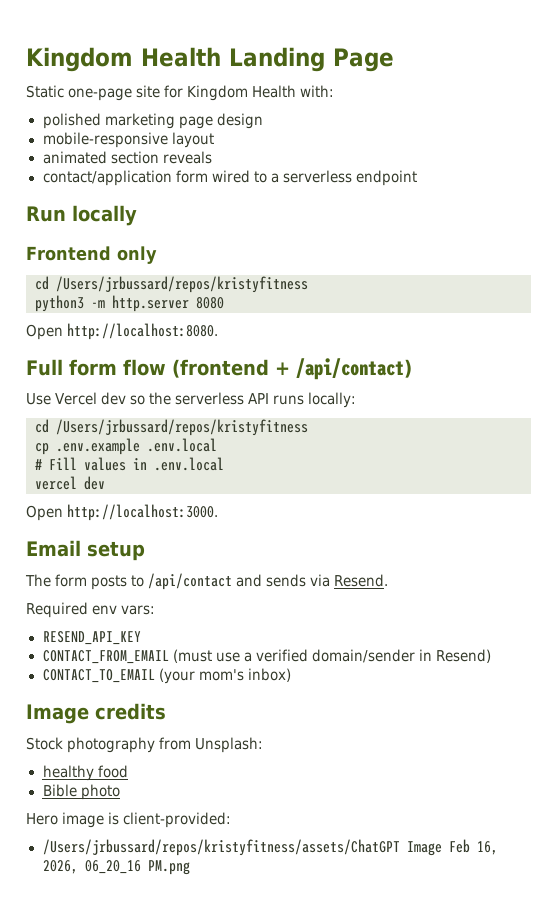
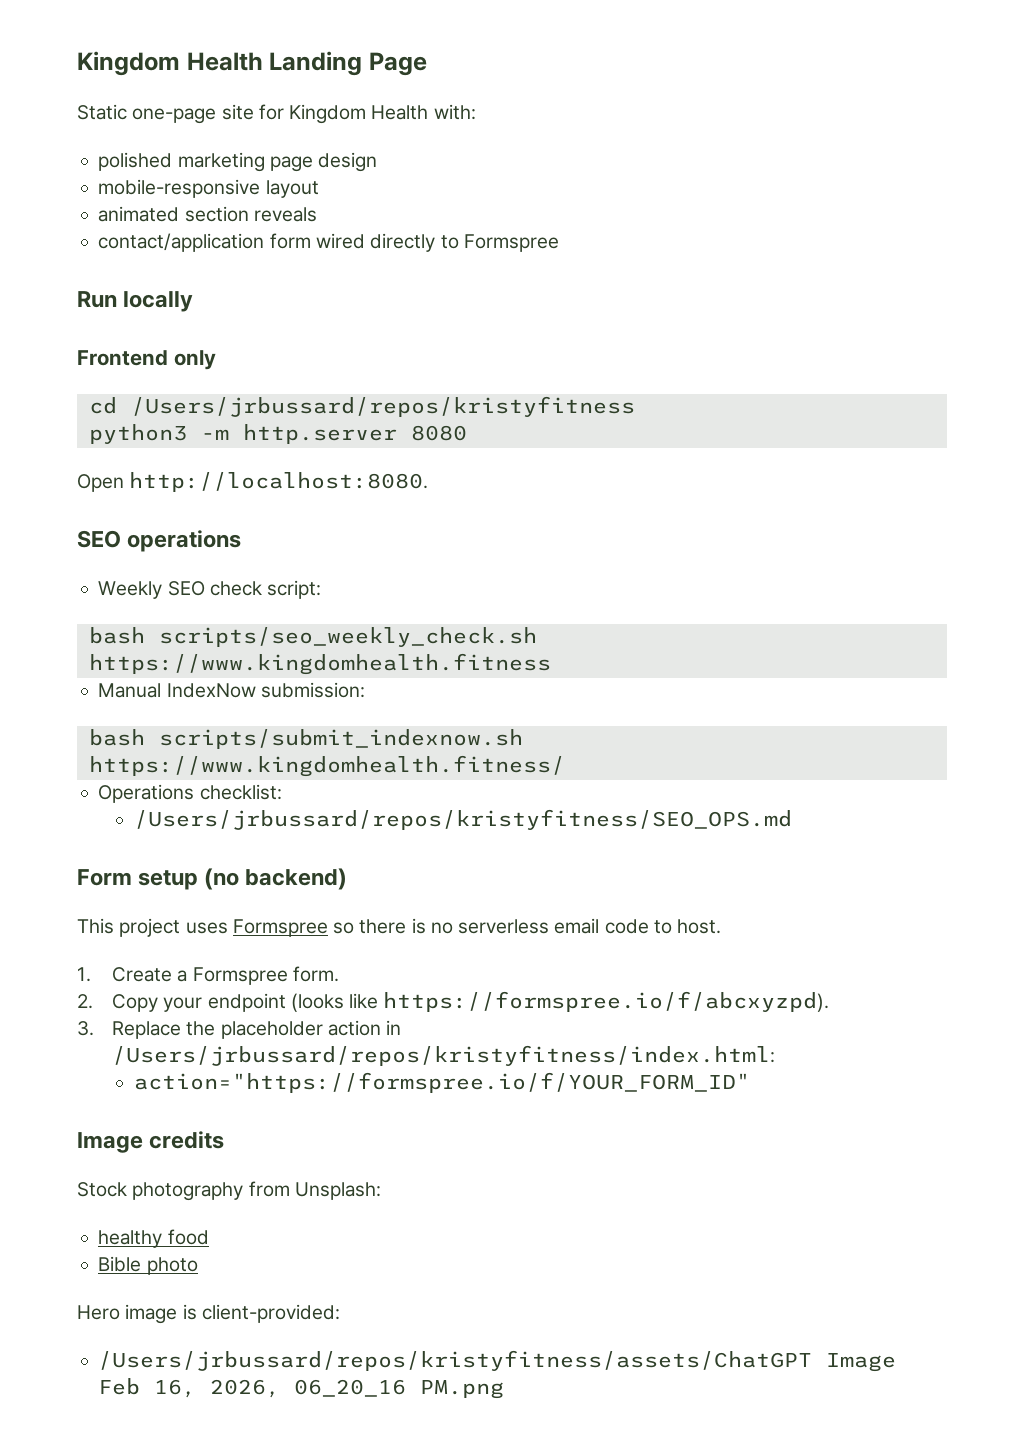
[253,170,417,186] to a serverless endpoint -> [370,233,559,252] directly to Formspree
[26,358,412,380] [26,392,357,408] [35,419,308,436] [35,438,217,455] [35,457,224,471] [35,476,105,490] [26,504,219,521] [26,540,145,561] [25,573,389,590] [26,602,156,618] [42,631,141,645] [42,649,491,664] [42,668,291,684] Full form flow (frontend + /api/contact) // Use Vercel dev so the serverless API runs locally: // cd /Users/jrbussard/repos/kristyfitness // cp .env.example .env.local // # Fill values in .env.local // vercel dev // Open http://localhost:3000. // Email setup // The form posts to /api/contact and sends via Resend. // Required env vars: // RESEND_API_KEY // CONTACT_FROM_EMAIL (must use a verified domain/sender in Resend) // CONTACT_TO_EMAIL (your mom's inbox) -> [77,530,242,552] [98,580,322,599] [88,627,537,647] [88,653,551,675] [98,682,365,698] [88,729,523,749] [88,755,565,777] [98,784,282,803] [133,809,792,830] [77,868,348,890] [77,918,722,937] [77,966,339,985] [77,991,830,1012] [77,1020,402,1039] [112,1045,776,1066] [133,1072,750,1093] SEO operations // Weekly SEO check script: // bash scripts/seo_weekly_check.sh https://www.kingdomhealth.fitness // Manual IndexNow submission: // bash scripts/submit_indexnow.sh https://www.kingdomhealth.fitness/ // Operations checklist: // /Users/jrbussard/repos/kristyfitness/SEO_OPS.md // Form setup (no backend) // This project uses Formspree so there is no serverless email code to host. // 1. Create a Formspree form. // 2. Copy your endpoint (looks like https://formspree.io/f/abcxyzpd). // 3. Replace the placeholder action in /Users/jrbussard/repos/kristyfitness/index.html: // action="https://formspree.io/f/YOUR_FORM_ID"

